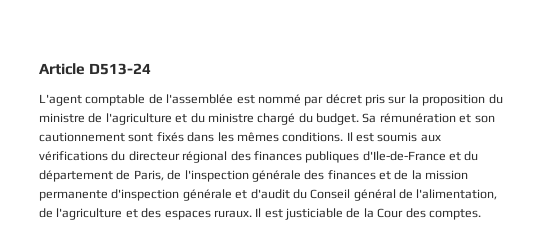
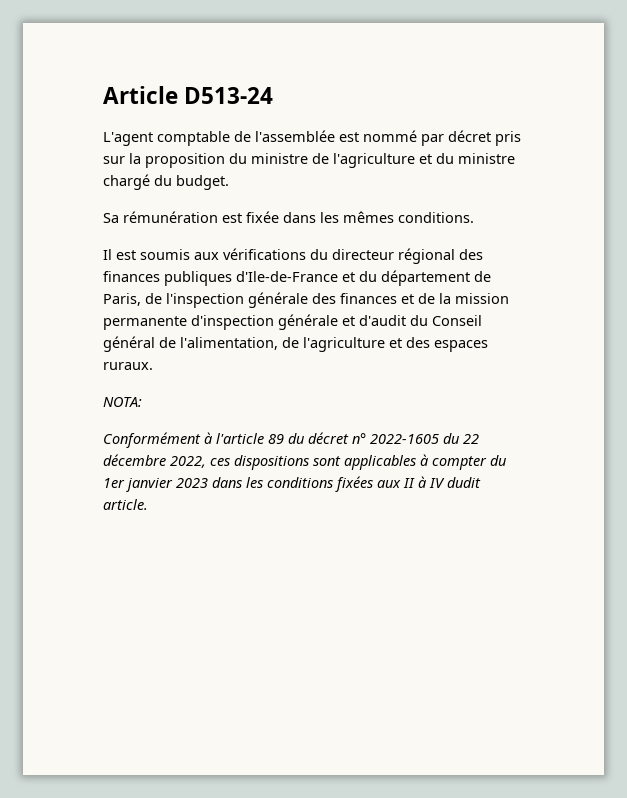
(359, 119) none -> (229, 182) //
[459,114,495,123] [39,132,184,142] et son cautionnement sont fixés -> [222,211,279,223] est fixée
(344, 137) none -> (474, 217) //
[255,208,481,220] Il est justiciable de la Cour des comptes. -> [103,397,142,407] [103,432,479,448] [103,454,506,470] [103,476,481,492] [103,499,148,510] // NOTA: // Conformément à l'article 89 du décret n° 2022-1605 du 22 décembre 2022, ces dispositions sont applicables à compter du 1er janvier 2023 dans les conditions fixées aux II à IV dudit article.

